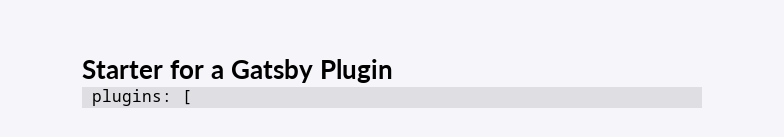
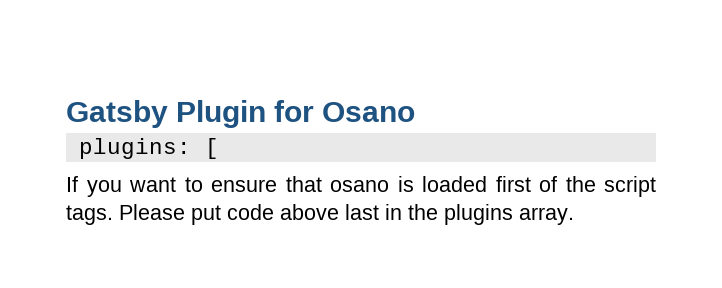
[82,60,224,79] Starter for a -> (66, 114) none
(393, 71) none -> [274,100,416,122] for Osano
(192, 97) none -> [66,176,656,197] [66,204,574,225] // If you want to ensure that osano is loaded first of the script tags. Please put code above last in the plugins array.

